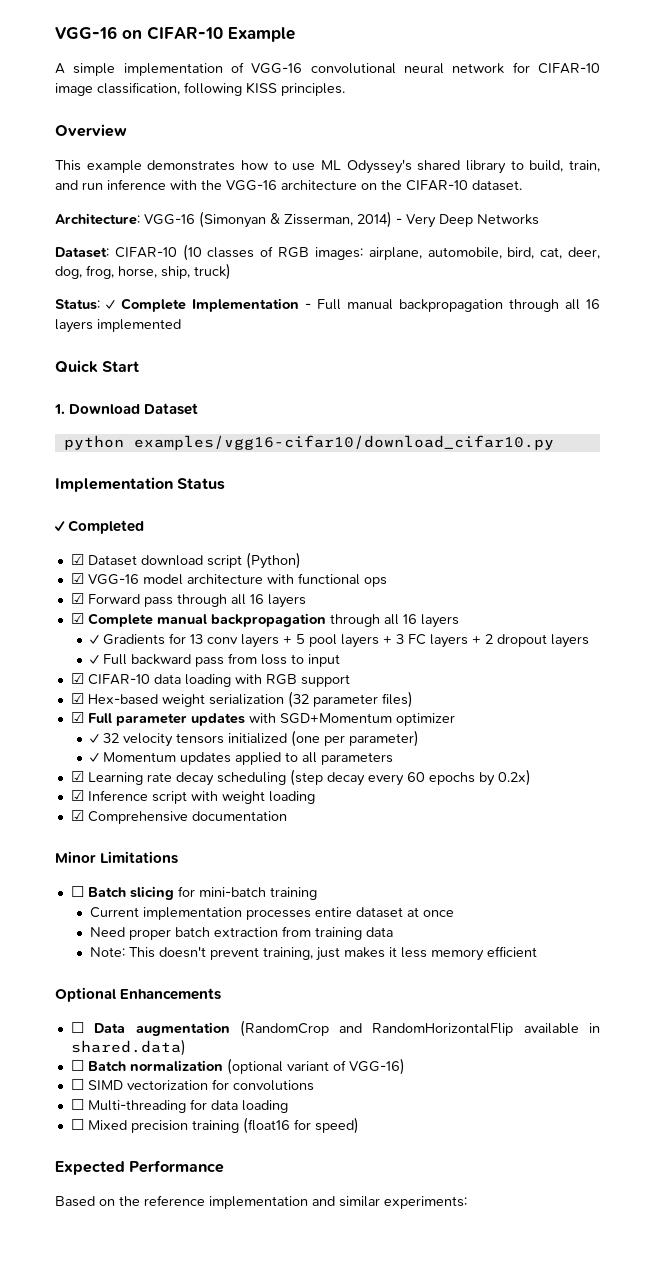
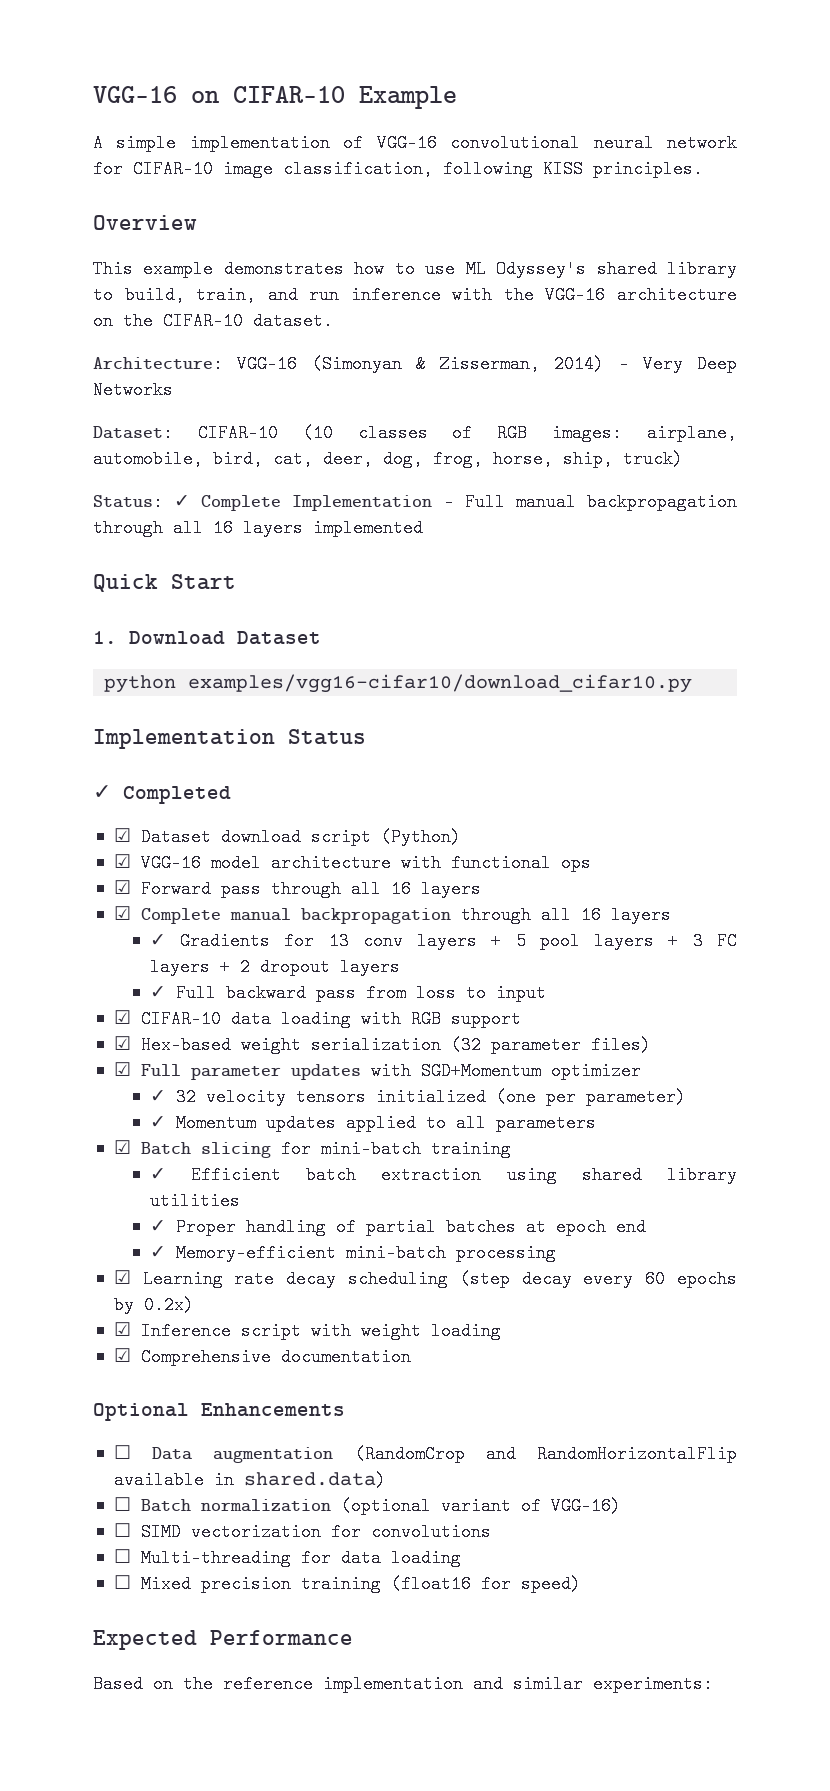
(393, 758) none -> [113,1140,511,1158] [149,1166,737,1184] [149,1192,240,1210] [149,1218,646,1236] [149,1244,556,1262] // ☑ Batch slicing for mini-batch training // ✓ Efficient batch extraction using shared library utilities // ✓ Proper handling of partial batches at epoch end // ✓ Memory-efficient mini-batch processing
[55,851,179,864] [70,886,317,900] [89,907,454,920] [89,926,393,940] [89,946,537,961] // Minor Limitations // ☐ Batch slicing for mini-batch training // Current implementation processes entire dataset at once // Need proper batch extraction from training data // Note: This doesn't prevent training, just makes it less memory efficient -> (411, 1357) none

